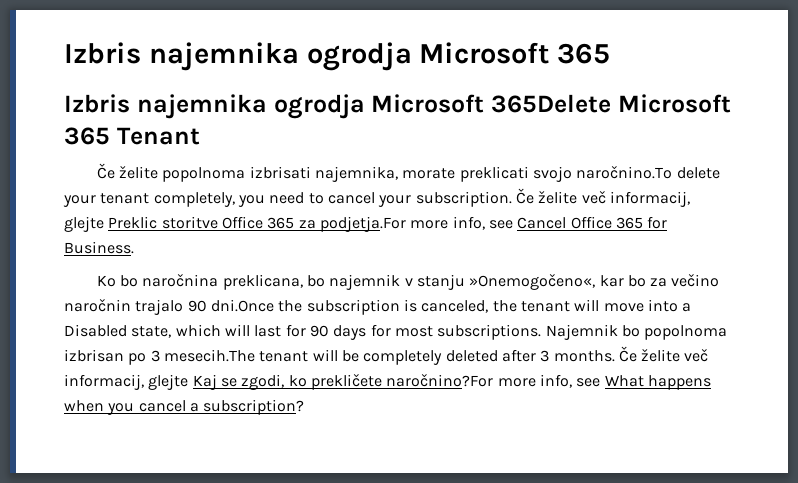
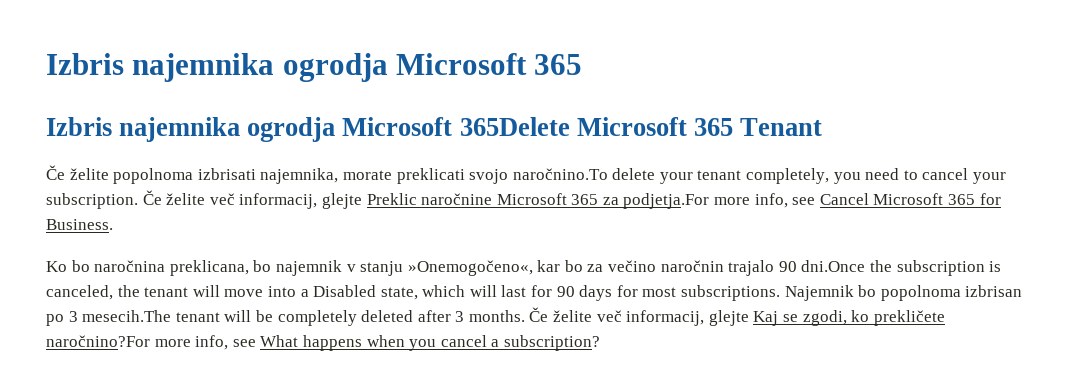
[161,216,263,229] storitve Office -> [421,193,567,205] naročnine Microsoft
[570,216,612,229] Office -> [873,193,944,205] Microsoft

